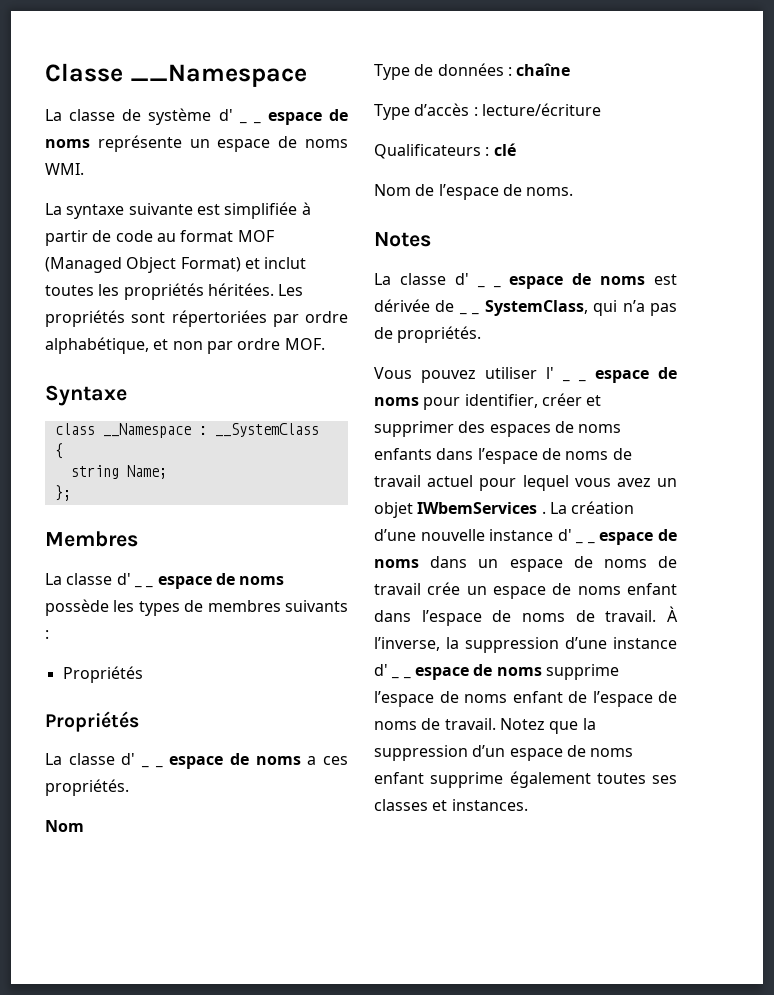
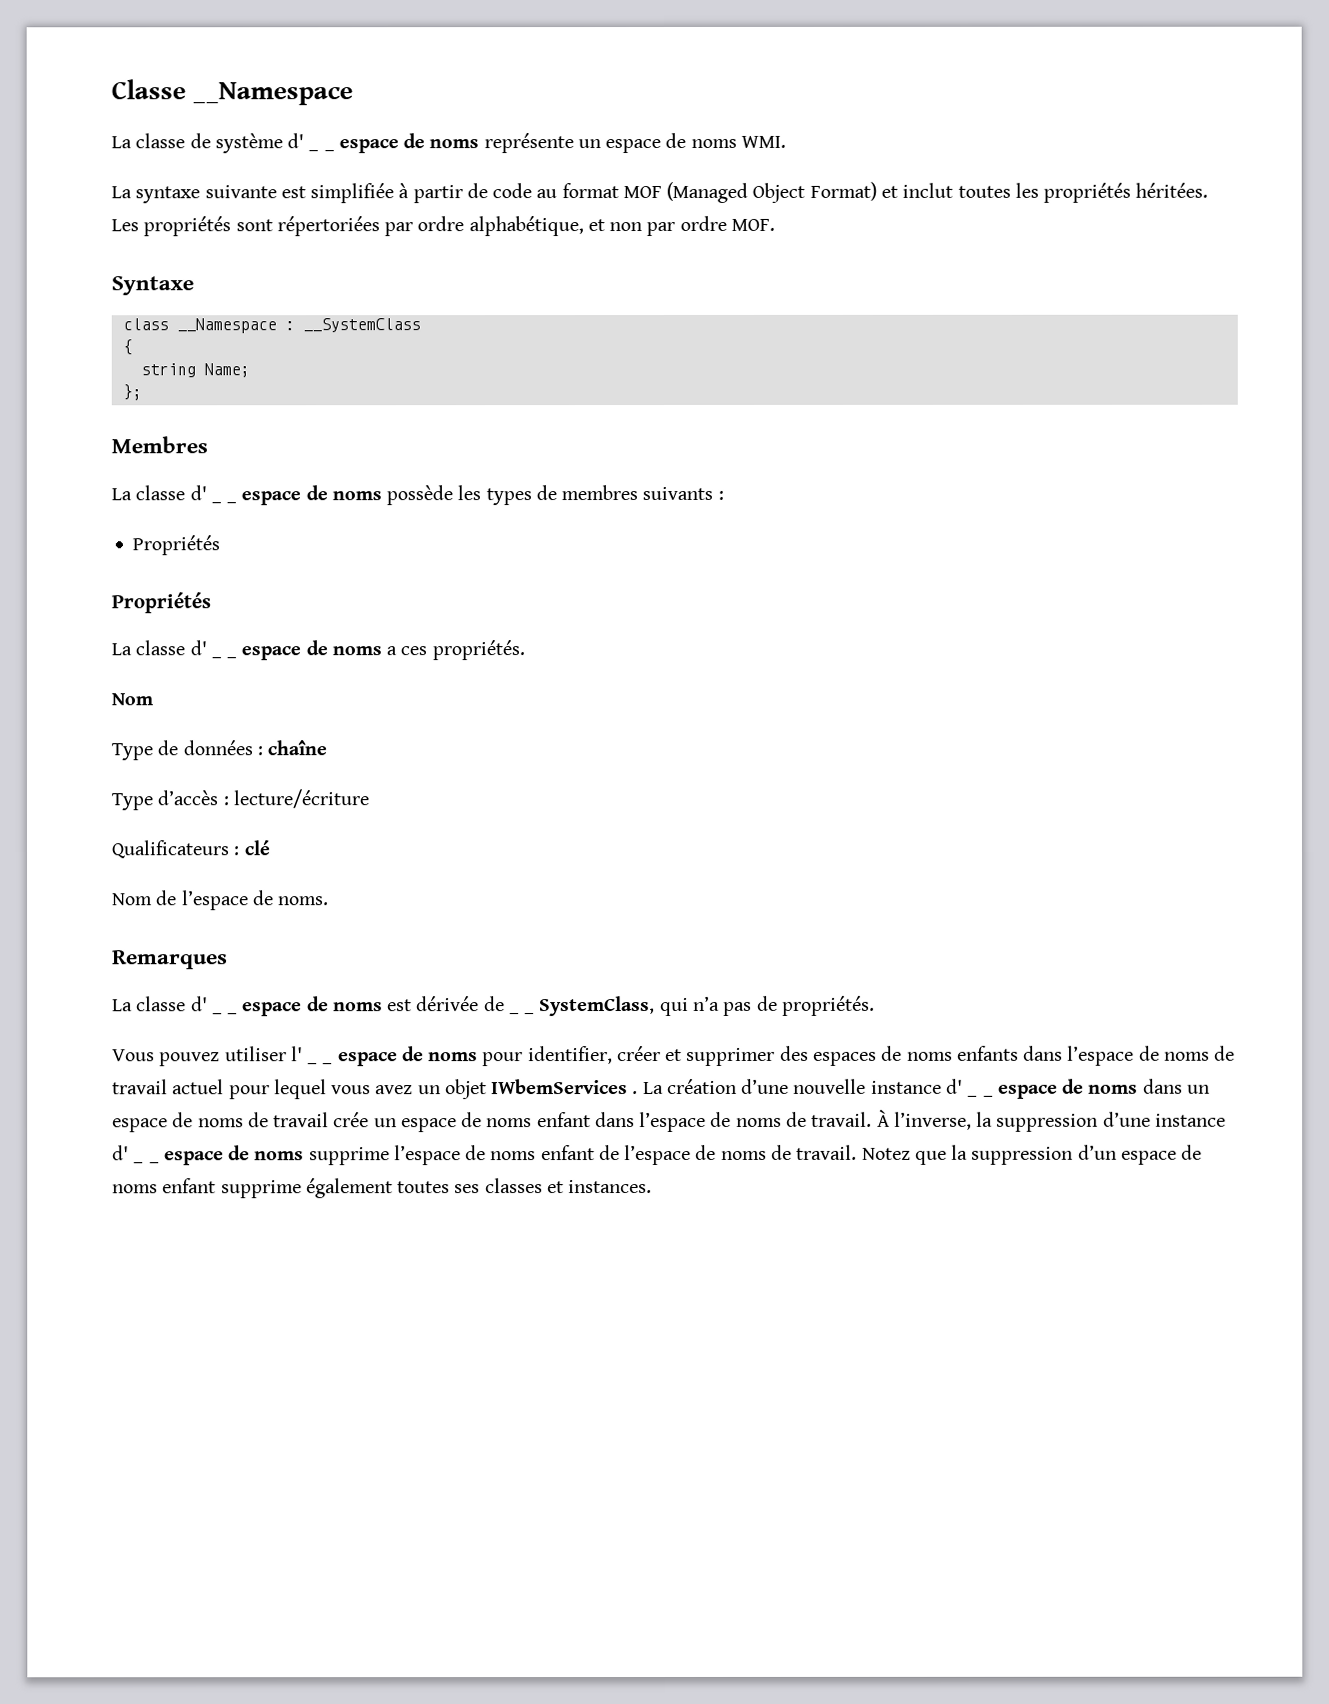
[374,232,431,247] Notes -> [112,950,228,970] Remarques

